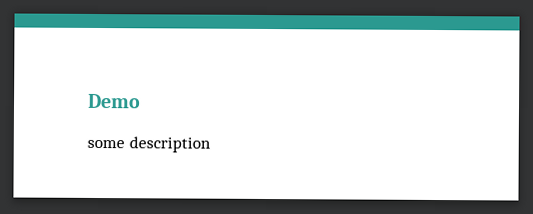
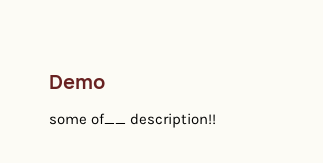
[128,136,211,153] description -> [91,113,217,128] of__ description!!

